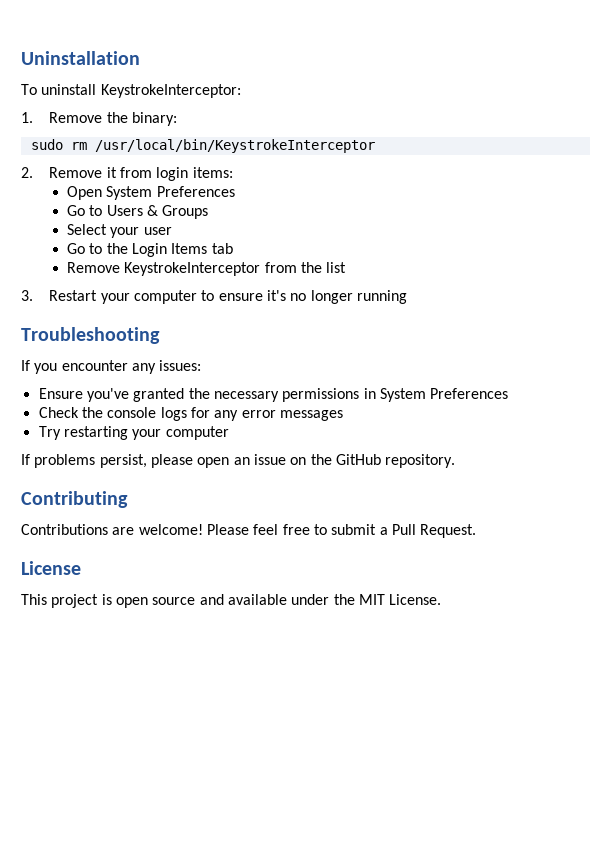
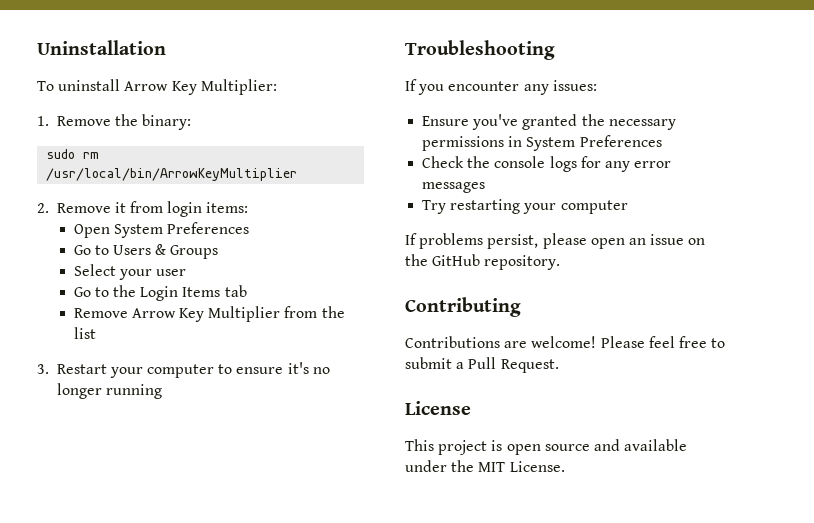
[100,84,241,98] KeystrokeInterceptor: -> [124,79,277,95] Arrow Key Multiplier:
[94,139,375,153] /usr/local/bin/KeystrokeInterceptor -> [46,168,298,181] /usr/local/bin/ArrowKeyMultiplier
[124,262,261,276] KeystrokeInterceptor -> [131,306,281,322] Arrow Key Multiplier

